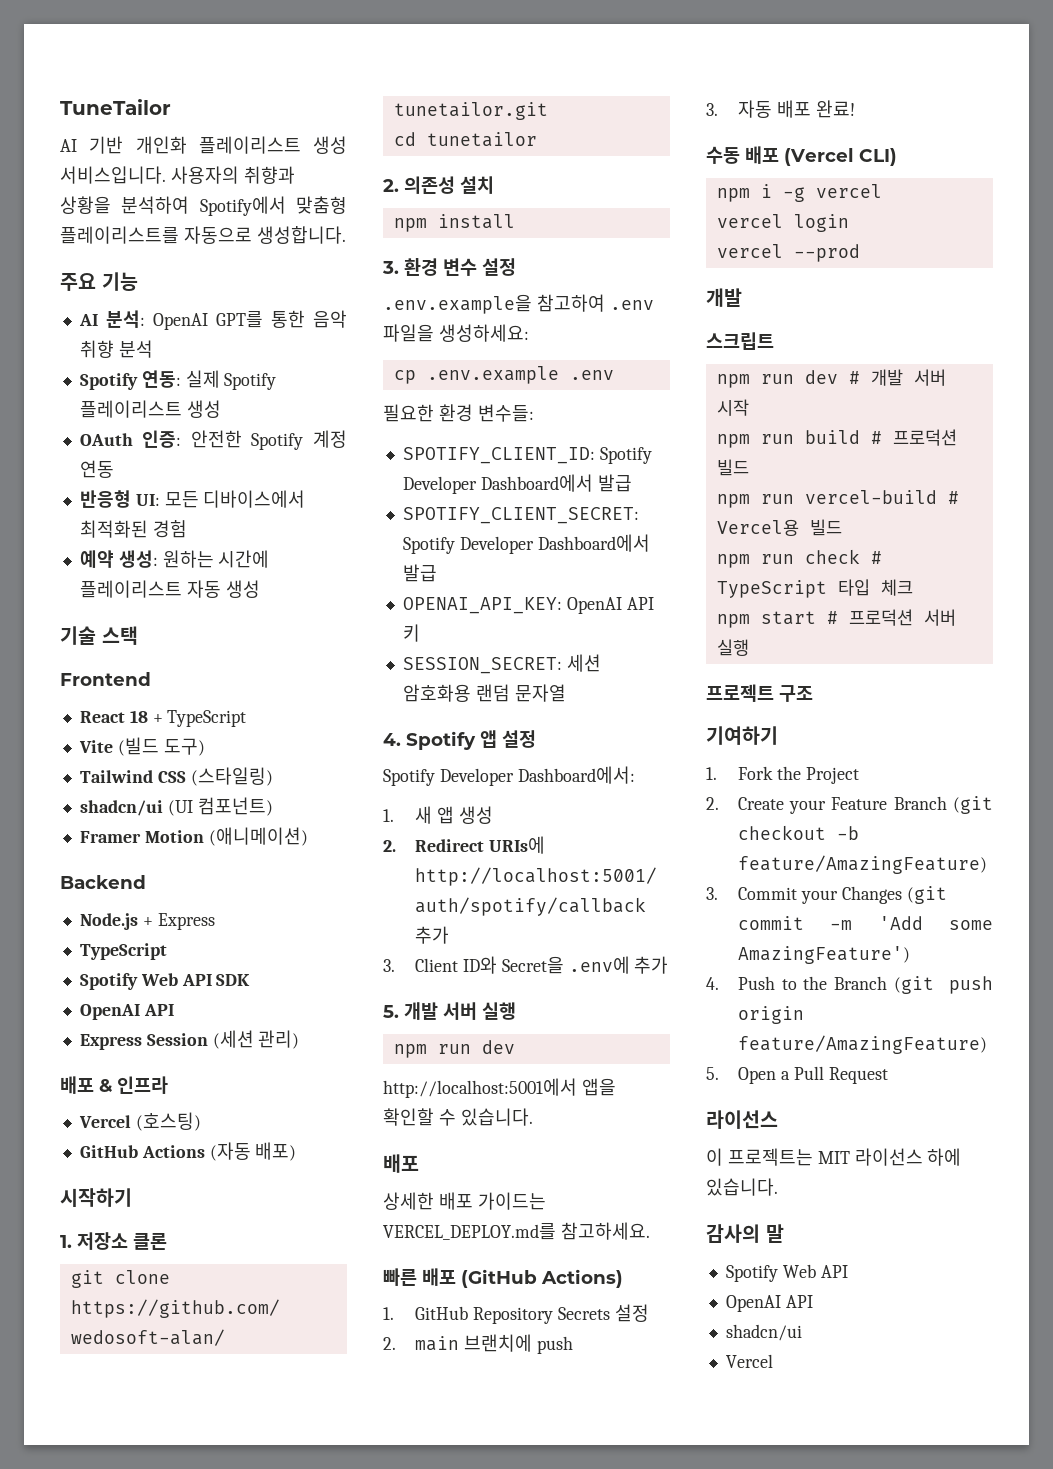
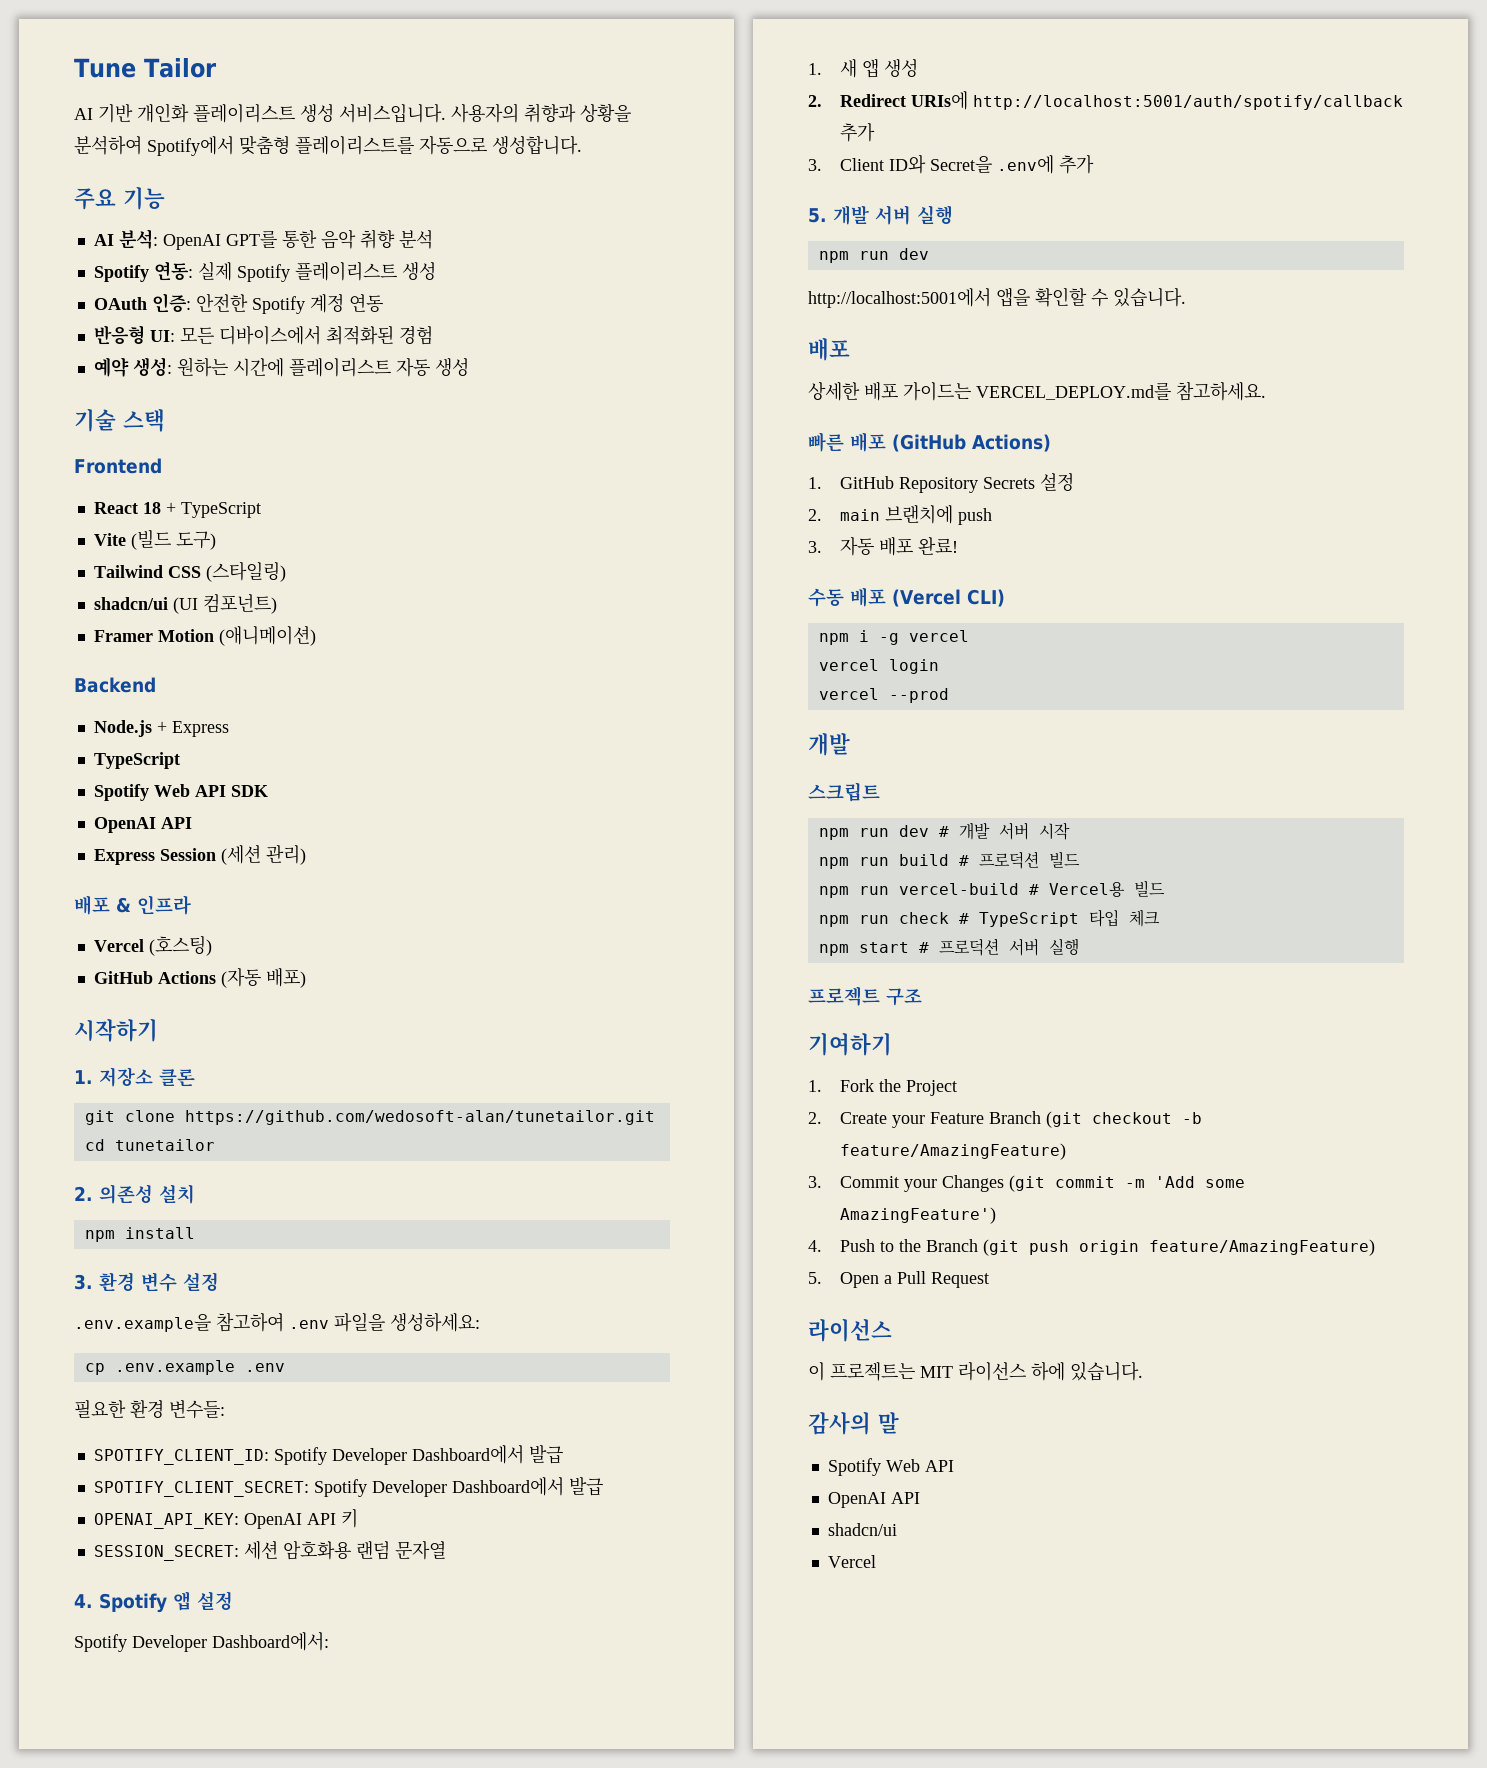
[60,99,171,115] TuneTailor -> [74,58,217,78] Tune Tailor

